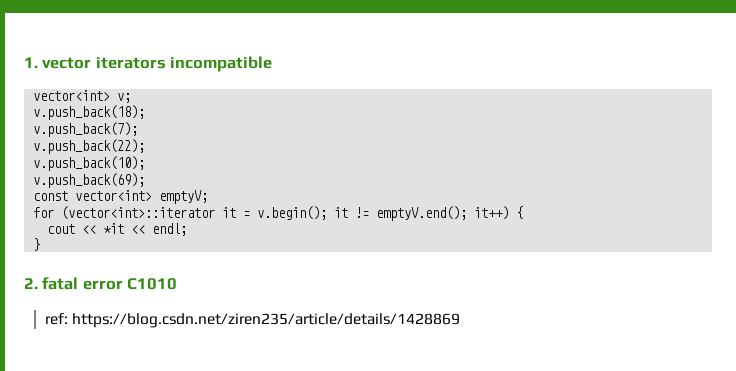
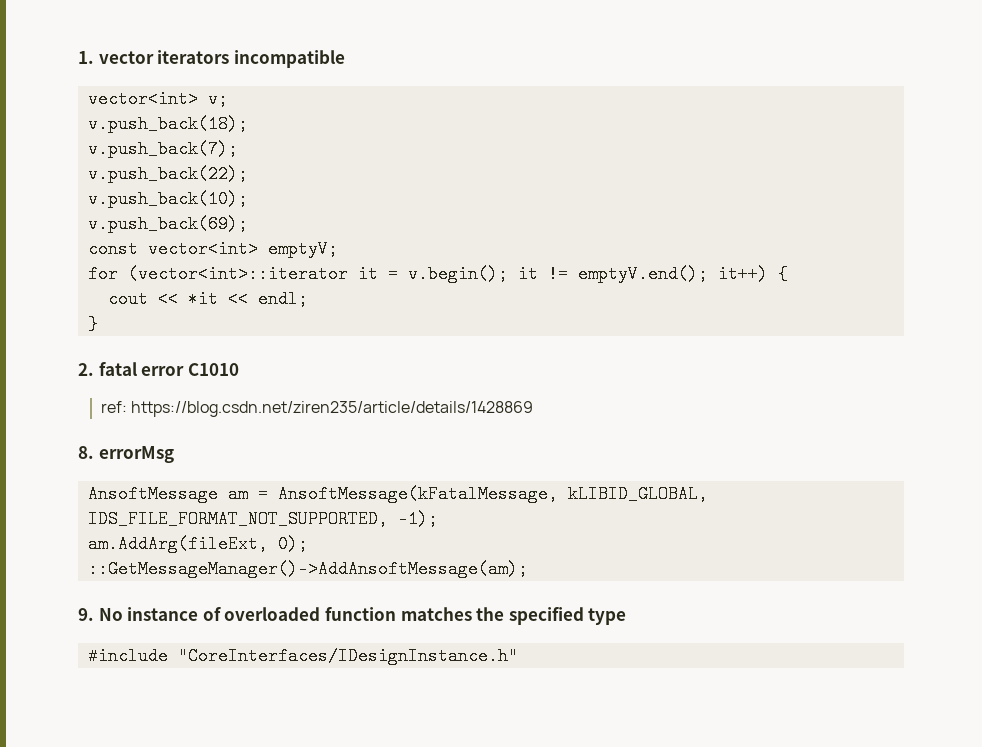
(460, 320) none -> [78,446,174,463] [87,485,708,503] [87,510,438,528] [87,535,308,553] [87,560,528,578] [78,607,627,625] [87,647,518,665] // 8. errorMsg // AnsoftMessage am = AnsoftMessage(kFatalMessage, kLIBID_GLOBAL, IDS_FILE_FORMAT_NOT_SUPPORTED, -1); // am.AddArg(fileExt, 0); // ::GetMessageManager()->AddAnsoftMessage(am); // 9. No instance of overloaded function matches the specified type // #include "CoreInterfaces/IDesignInstance.h"

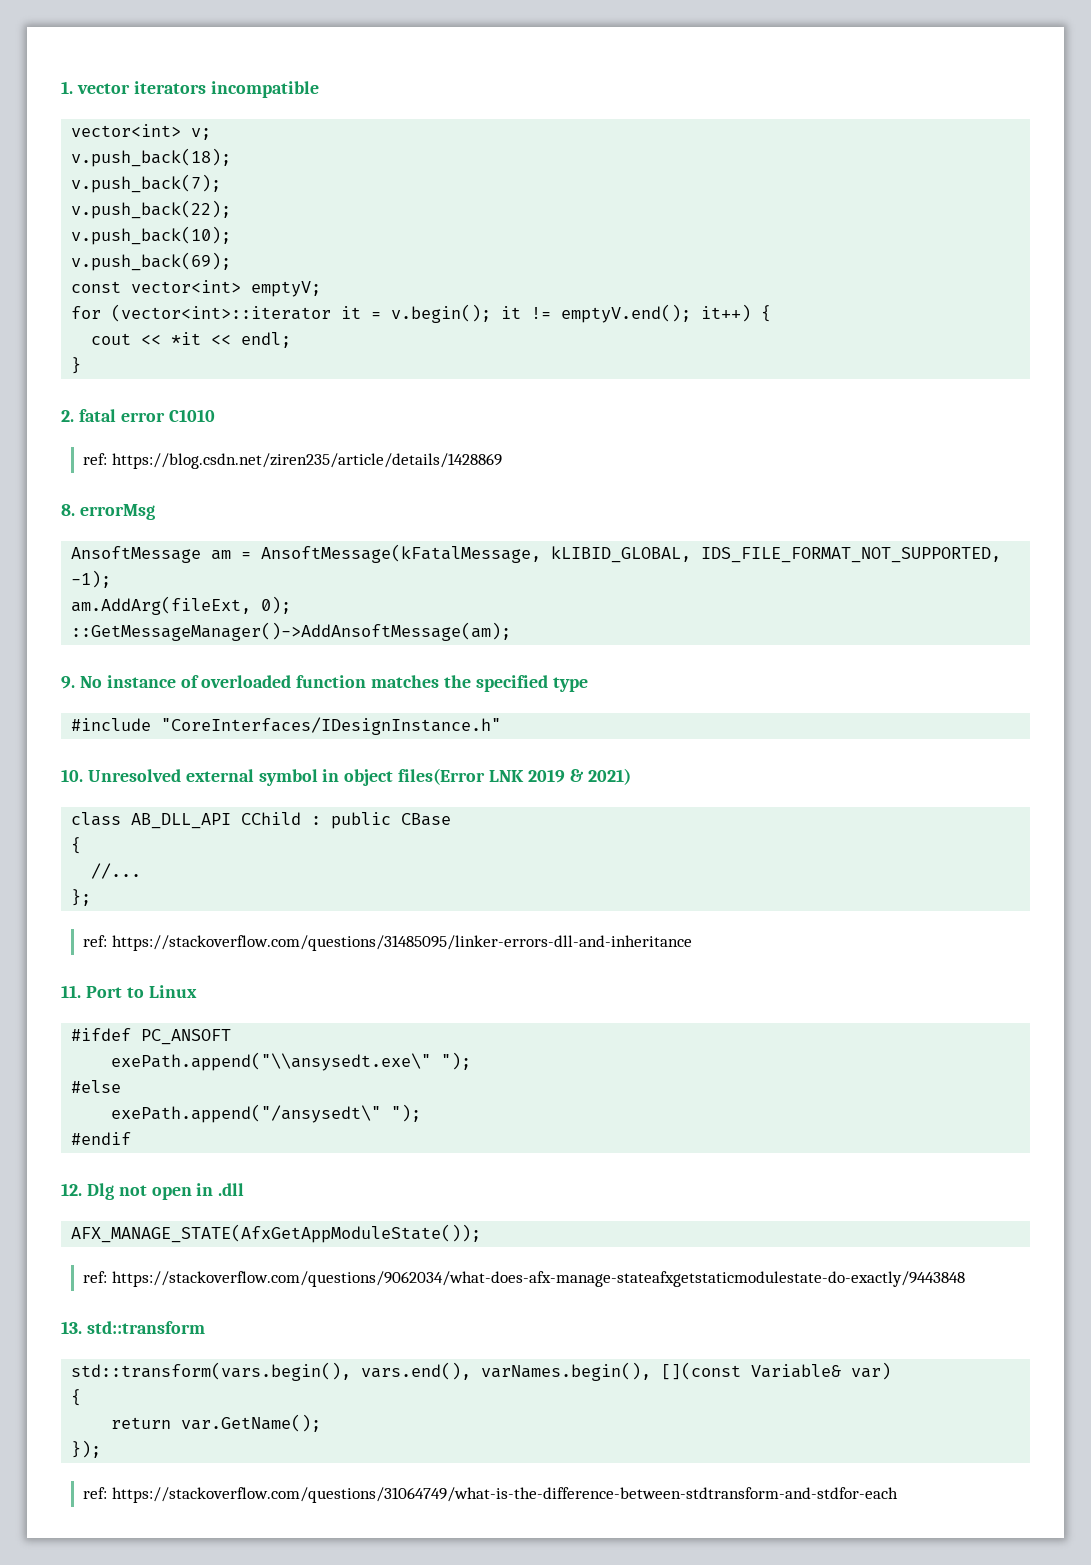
(518, 656) none -> [61,768,631,786] [71,812,452,829] [71,837,82,854] [91,863,142,879] [71,889,92,906] [83,935,692,951] [61,985,197,998] [71,1028,232,1045] [111,1052,472,1071] [71,1080,122,1093] [111,1104,422,1123] [71,1132,132,1145] [61,1183,245,1200] [71,1224,482,1243] [83,1271,965,1287] [61,1321,205,1334] [71,1362,892,1381] [71,1389,82,1406] [111,1414,322,1432] [71,1440,102,1458] [83,1487,898,1503] // 10. Unresolved external symbol in object files(Error LNK 2019 & 2021) // class AB_DLL_API CChild : public CBase // { // //... // }; // ref: https://stackoverflow.com/questions/31485095/linker-errors-dll-and-inheritance // 11. Port to Linux // #ifdef PC_ANSOFT // exePath.append("\\ansysedt.exe\" "); // #else // exePath.append("/ansysedt\" "); // #endif // 12. Dlg not open in .dll // AFX_MANAGE_STATE(AfxGetAppModuleState()); // ref: https://stackoverflow.com/questions/9062034/what-does-afx-manage-stateafxgetstaticmodulestate-do-exactly/9443848 // 13. std::transform // std::transform(vars.begin(), vars.end(), varNames.begin(), [](const Variable& var) // { // return var.GetName(); // }); // ref: https://stackoverflow.com/questions/31064749/what-is-the-difference-between-stdtransform-and-stdfor-each

